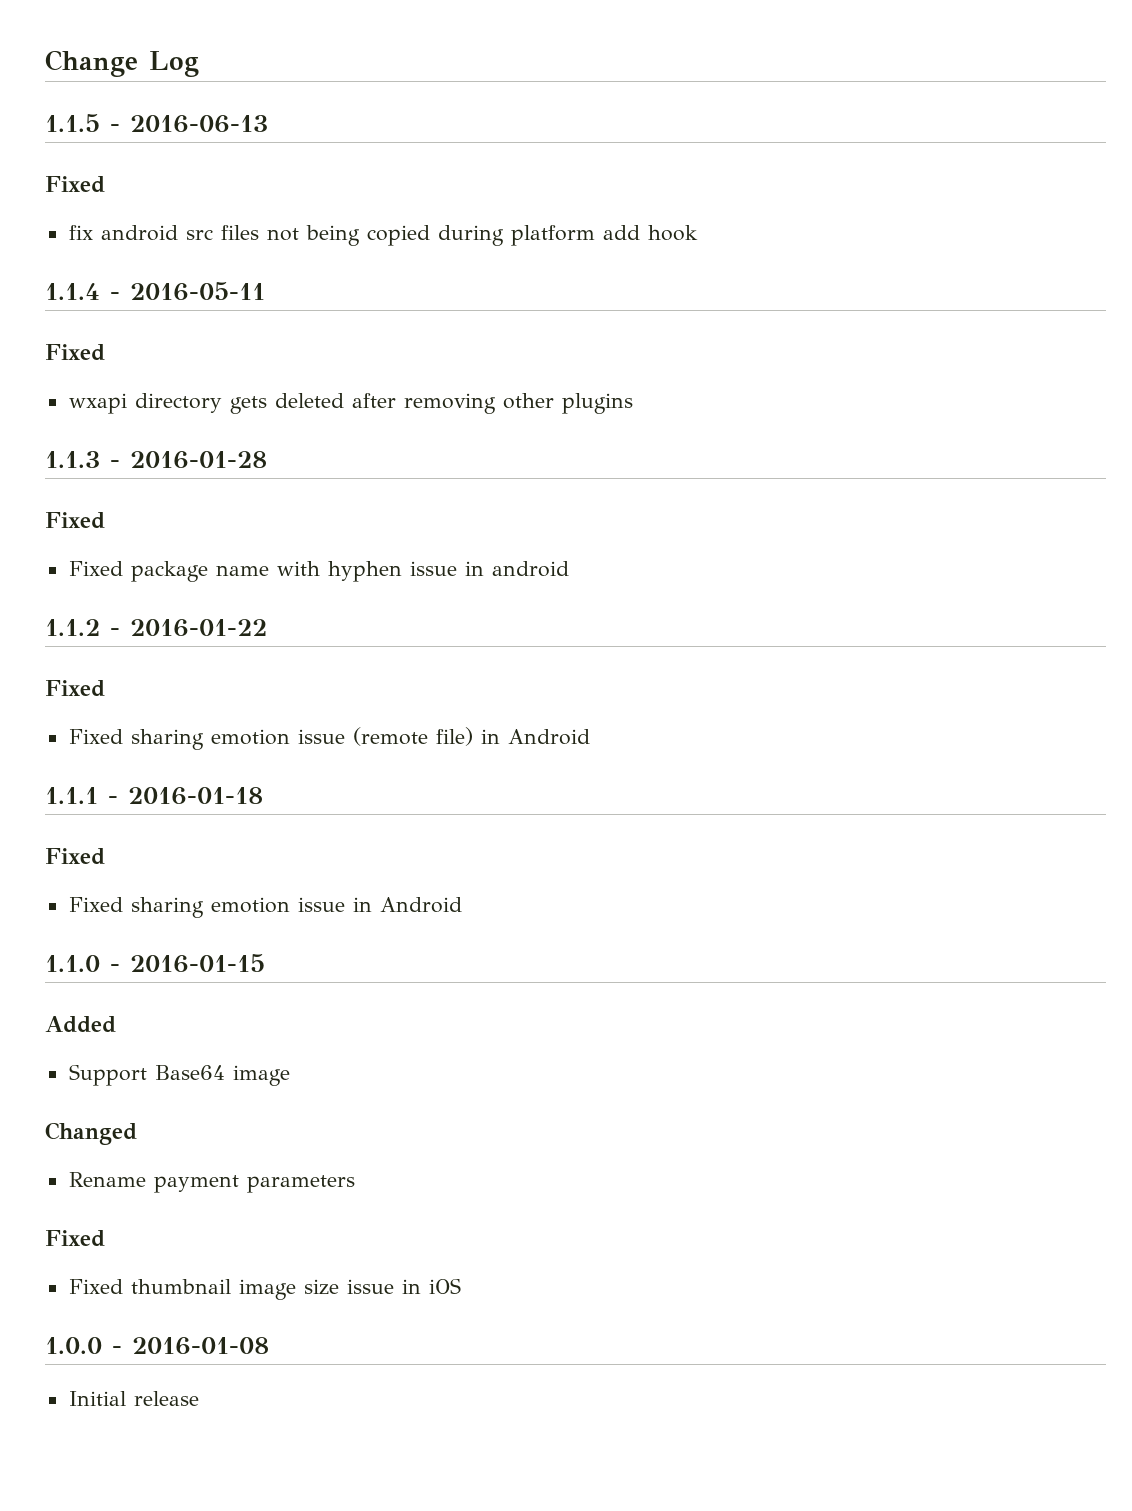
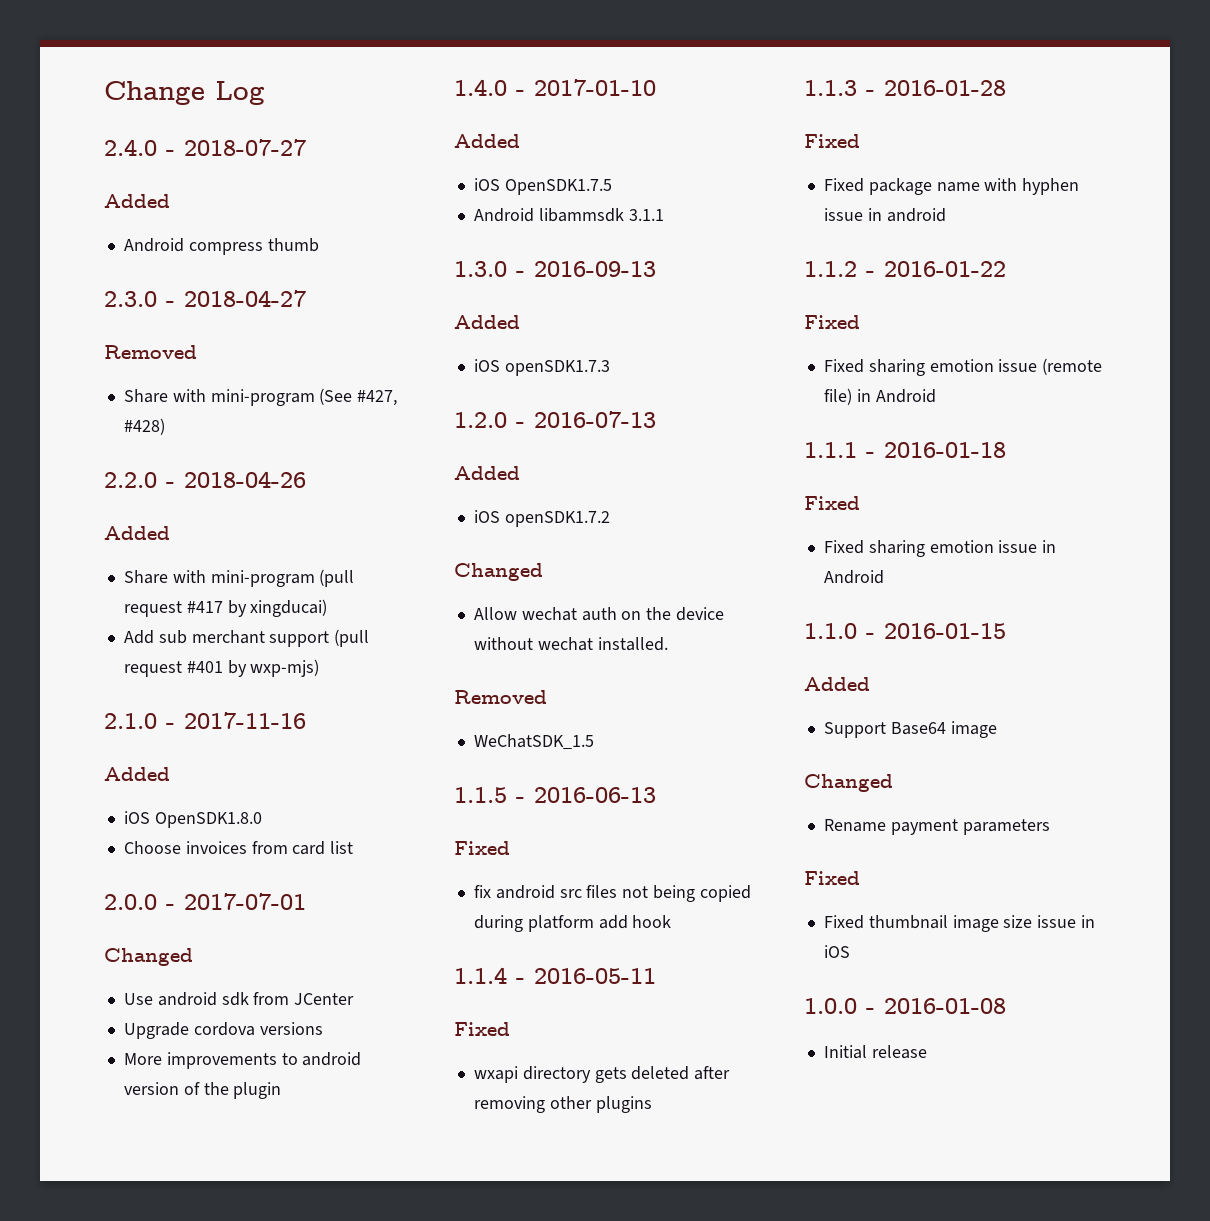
(199, 64) none -> [104,139,306,156] [104,194,170,208] [123,238,319,255] [104,290,306,307] [104,345,197,359] [123,388,398,406] [123,418,165,435] [104,471,306,488] [104,526,170,540] [123,569,355,587] [123,599,328,617] [123,629,370,647] [123,659,320,677] [104,712,306,729] [104,767,170,781] [123,811,262,828] [123,841,354,855] [104,893,306,910] [104,948,193,966] [123,992,355,1006] [123,1022,323,1039] [123,1052,362,1069] [123,1082,282,1099] [454,79,656,96] [454,134,520,148] [473,178,612,195] [473,208,664,222] [454,261,656,277] [454,315,520,329] [473,359,610,376] [454,411,656,428] [454,466,520,480] [473,510,610,527] [454,563,543,581] [473,607,725,621] [473,637,668,651] [454,690,547,704] [473,734,594,749] // 2.4.0 - 2018-07-27 // Added // Android compress thumb // 2.3.0 - 2018-04-27 // Removed // Share with mini-program (See #427, #428) // 2.2.0 - 2018-04-26 // Added // Share with mini-program (pull request #417 by xingducai) // Add sub merchant support (pull request #401 by wxp-mjs) // 2.1.0 - 2017-11-16 // Added // iOS OpenSDK1.8.0 // Choose invoices from card list // 2.0.0 - 2017-07-01 // Changed // Use android sdk from JCenter // Upgrade cordova versions // More improvements to android version of the plugin // 1.4.0 - 2017-01-10 // Added // iOS OpenSDK1.7.5 // Android libammsdk 3.1.1 // 1.3.0 - 2016-09-13 // Added // iOS openSDK1.7.3 // 1.2.0 - 2016-07-13 // Added // iOS openSDK1.7.2 // Changed // Allow wechat auth on the device without wechat installed. // Removed // WeChatSDK_1.5

